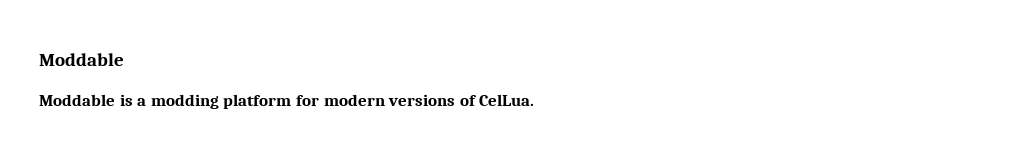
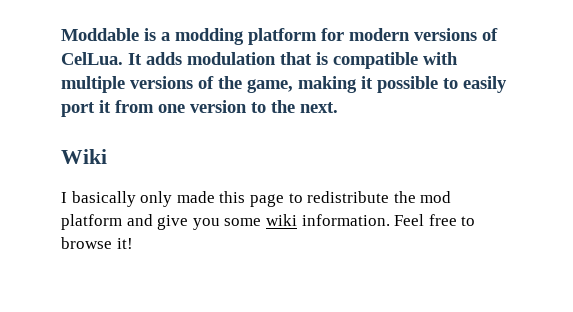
[39,53,124,66] [39,94,115,106] Moddable // Moddable -> [61,28,139,41] Moddable
(535, 100) none -> [128,52,458,69] [61,76,507,93] [61,100,338,117] [61,149,107,164] [61,191,452,207] [61,214,476,230] [61,237,133,249] It adds modulation that is compatible with multiple versions of the game, making it possible to easily port it from one version to the next. // Wiki // I basically only made this page to redistribute the mod platform and give you some wiki information. Feel free to browse it!

